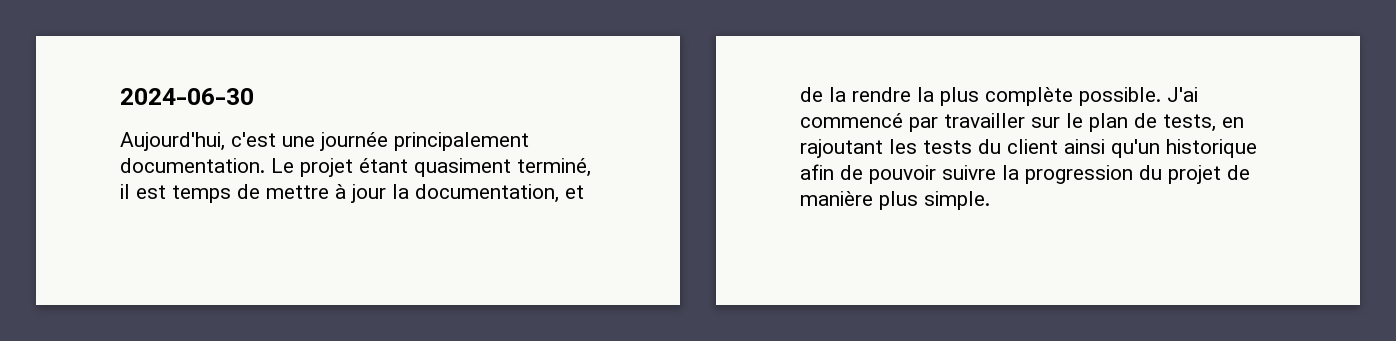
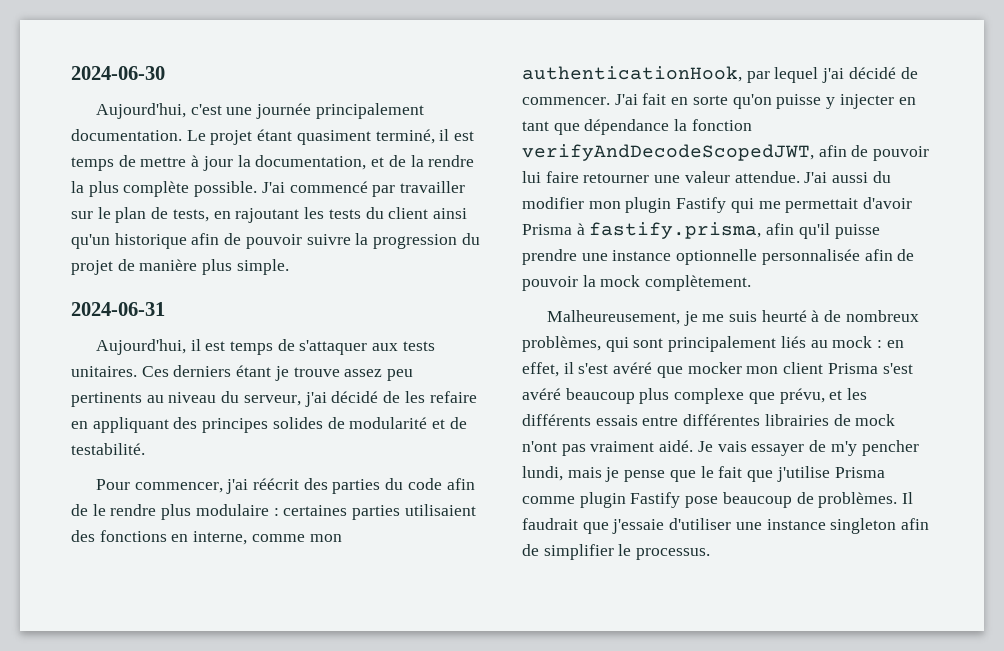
(990, 200) none -> [71,302,165,316] [95,339,435,355] [71,365,414,381] [71,391,477,407] [71,417,467,433] [71,443,145,455] [95,478,475,494] [71,504,476,520] [71,530,342,545] [522,66,918,83] [522,93,916,109] [522,119,752,135] [522,144,930,161] [522,171,891,183] [522,197,913,213] [522,222,880,239] [522,249,915,265] [522,275,752,291] [546,310,919,326] [522,336,904,352] [522,362,913,378] [522,388,868,404] [522,414,896,426] [522,440,919,456] [522,466,885,482] [522,492,914,508] [522,518,930,534] [522,544,711,560] // 2024-06-31 // Aujourd'hui, il est temps de s'attaquer aux tests unitaires. Ces derniers étant je trouve assez peu pertinents au niveau du serveur, j'ai décidé de les refaire en appliquant des principes solides de modularité et de testabilité. // Pour commencer, j'ai réécrit des parties du code afin de le rendre plus modulaire : certaines parties utilisaient des fonctions en interne, comme mon authenticationHook, par lequel j'ai décidé de commencer. J'ai fait en sorte qu'on puisse y injecter en tant que dépendance la fonction verifyAndDecodeScopedJWT, afin de pouvoir lui faire retourner une valeur attendue. J'ai aussi du modifier mon plugin Fastify qui me permettait d'avoir Prisma à fastify.prisma, afin qu'il puisse prendre une instance optionnelle personnalisée afin de pouvoir la mock complètement. // Malheureusement, je me suis heurté à de nombreux problèmes, qui sont principalement liés au mock : en effet, il s'est avéré que mocker mon client Prisma s'est avéré beaucoup plus complexe que prévu, et les différents essais entre différentes librairies de mock n'ont pas vraiment aidé. Je vais essayer de m'y pencher lundi, mais je pense que le fait que j'utilise Prisma comme plugin Fastify pose beaucoup de problèmes. Il faudrait que j'essaie d'utiliser une instance singleton afin de simplifier le processus.

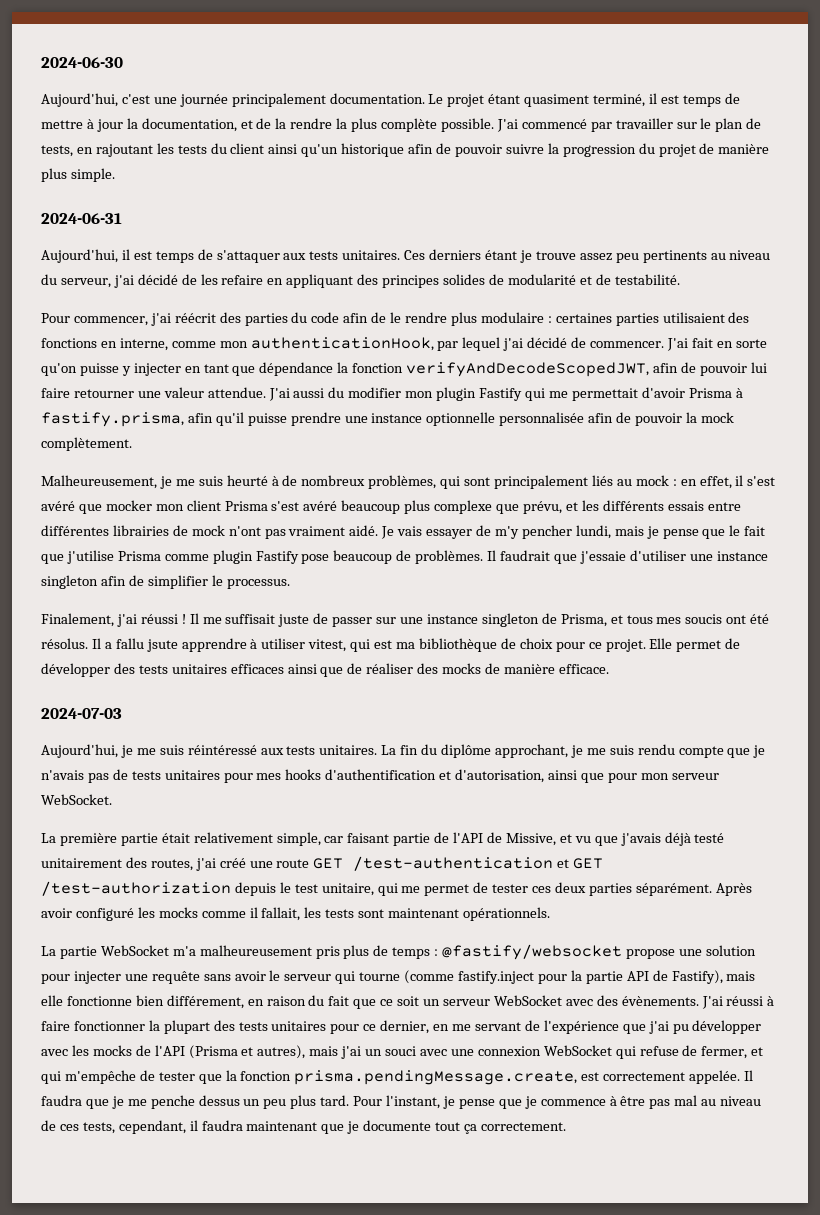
(711, 554) none -> [41,613,770,627] [41,638,741,652] [41,663,609,677] [41,708,122,719] [41,744,766,758] [41,769,719,783] [41,794,112,805] [41,832,725,846] [41,856,604,871] [41,881,752,896] [41,907,551,921] [41,944,756,960] [41,970,756,984] [41,995,775,1009] [41,1020,762,1034] [41,1045,764,1059] [41,1070,754,1085] [41,1095,762,1109] [41,1120,566,1134] // Finalement, j'ai réussi ! Il me suffisait juste de passer sur une instance singleton de Prisma, et tous mes soucis ont été résolus. Il a fallu jsute apprendre à utiliser vitest, qui est ma bibliothèque de choix pour ce projet. Elle permet de développer des tests unitaires efficaces ainsi que de réaliser des mocks de manière efficace. // 2024-07-03 // Aujourd'hui, je me suis réintéressé aux tests unitaires. La fin du diplôme approchant, je me suis rendu compte que je n'avais pas de tests unitaires pour mes hooks d'authentification et d'autorisation, ainsi que pour mon serveur WebSocket. // La première partie était relativement simple, car faisant partie de l'API de Missive, et vu que j'avais déjà testé unitairement des routes, j'ai créé une route GET /test-authentication et GET /test-authorization depuis le test unitaire, qui me permet de tester ces deux parties séparément. Après avoir configuré les mocks comme il fallait, les tests sont maintenant opérationnels. // La partie WebSocket m'a malheureusement pris plus de temps : @fastify/websocket propose une solution pour injecter une requête sans avoir le serveur qui tourne (comme fastify.inject pour la partie API de Fastify), mais elle fonctionne bien différement, en raison du fait que ce soit un serveur WebSocket avec des évènements. J'ai réussi à faire fonctionner la plupart des tests unitaires pour ce dernier, en me servant de l'expérience que j'ai pu développer avec les mocks de l'API (Prisma et autres), mais j'ai un souci avec une connexion WebSocket qui refuse de fermer, et qui m'empêche de tester que la fonction prisma.pendingMessage.create, est correctement appelée. Il faudra que je me penche dessus un peu plus tard. Pour l'instant, je pense que je commence à être pas mal au niveau de ces tests, cependant, il faudra maintenant que je documente tout ça correctement.

